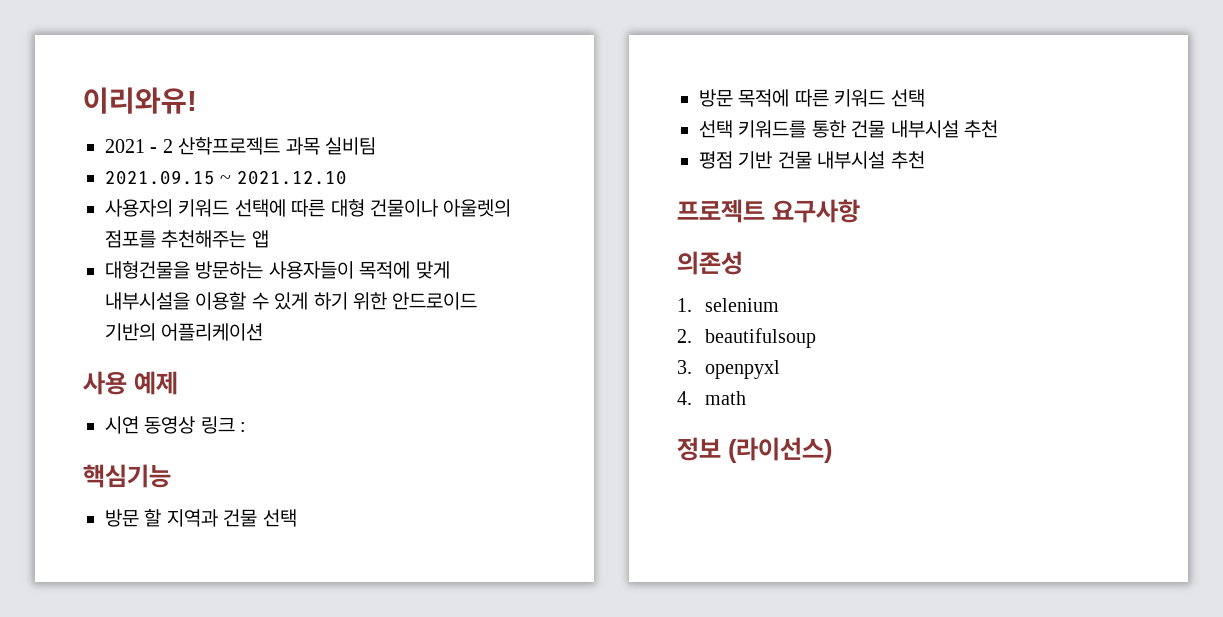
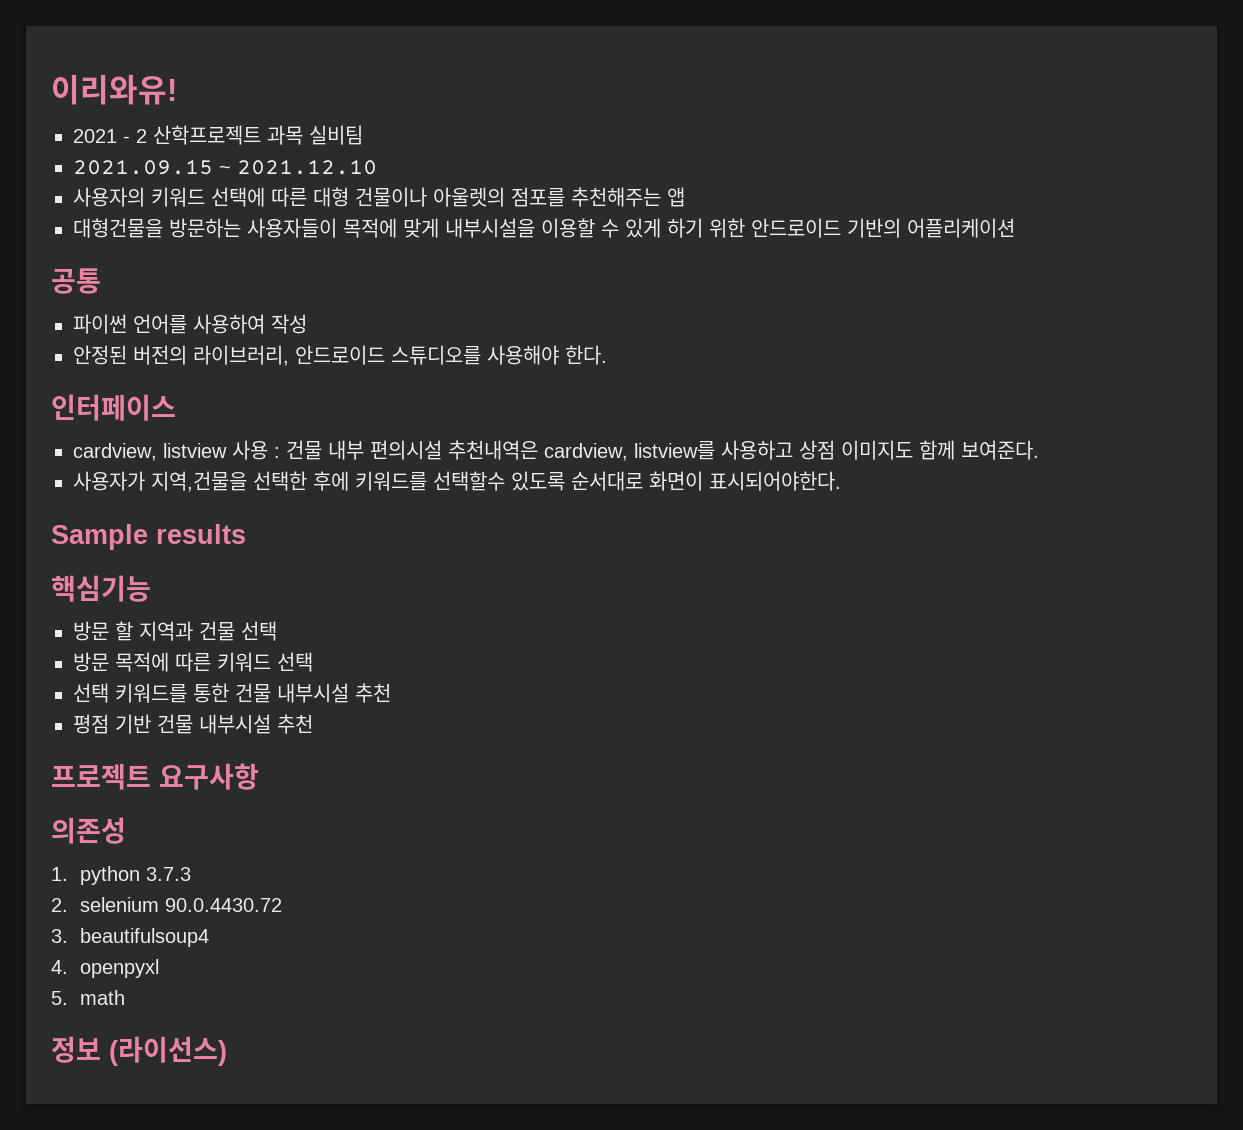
[83,371,178,395] [105,416,247,434] 사용 예제 // 시연 동영상 링크 : -> [51,268,101,294] [73,314,307,334] [73,345,607,366] [51,394,176,421] [73,440,1039,461] [73,471,841,492] [51,524,246,550] 공통 // 파이썬 언어를 사용하여 작성 // 안정된 버전의 라이브러리, 안드로이드 스튜디오를 사용해야 한다. // 인터페이스 // cardview, listview 사용 : 건물 내부 편의시설 추천내역은 cardview, listview를 사용하고 상점 이미지도 함께 보여준다. // 사용자가 지역,건물을 선택한 후에 키워드를 선택할수 있도록 순서대로 화면이 표시되어야한다. // Sample results
[704,298,779,312] selenium -> [80,866,192,885] python 3.7.3
[704,328,816,348] [677,360,692,374] beautifulsoup // 3. -> [80,897,283,912] [51,928,210,947] [51,960,68,974] selenium 90.0.4430.72 // 3. beautifulsoup4 // 4.
[677,391,692,405] 4. -> [51,991,68,1005] 5.

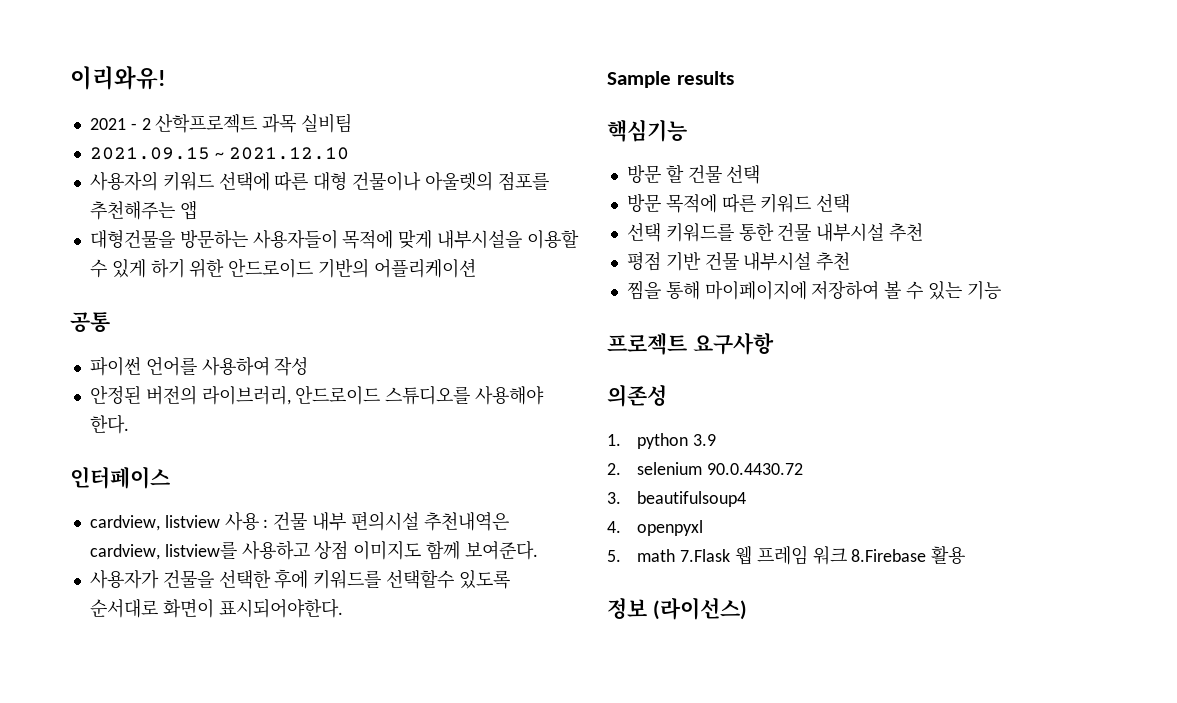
[151,471,247,492] 지역,건물을 -> [162,570,214,588] 건물을
[139,621,193,641] 지역과 -> (684, 174) none
(313, 724) none -> [626,280,1001,300] // 찜을 통해 마이페이지에 저장하여 볼 수 있는 기능
[146,867,192,881] 3.7.3 -> [692,434,716,446] 3.9
(126, 997) none -> [679,546,966,565] 7.Flask 웹 프레임 워크 8.Firebase 활용

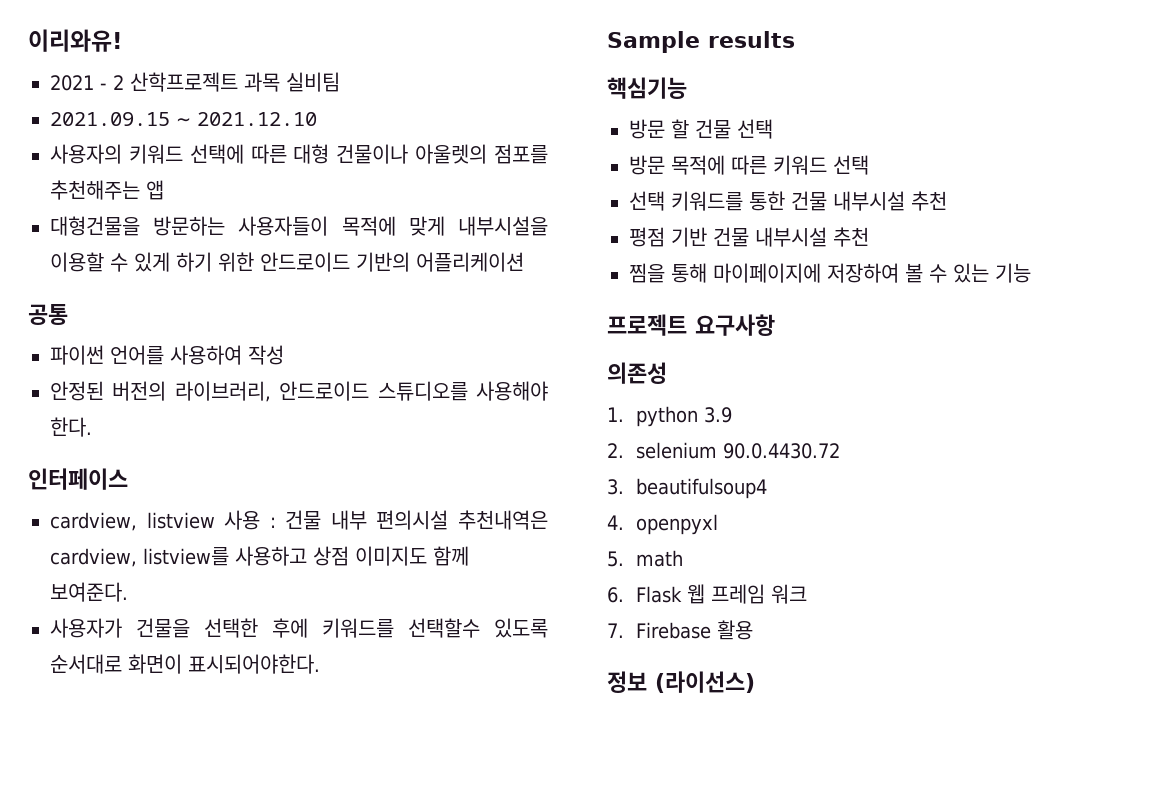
[679,549,730,562] 7.Flask -> [607,586,683,603] // 6. Flask
[851,549,927,562] 8.Firebase -> [607,622,712,639] // 7. Firebase

